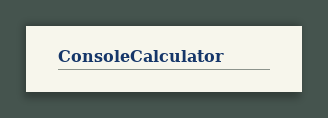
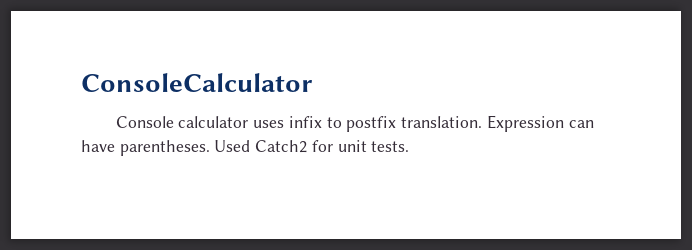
(224, 56) none -> [115,115,594,132] [81,140,410,156] // Console calculator uses infix to postfix translation. Expression can have parentheses. Used Catch2 for unit tests.

